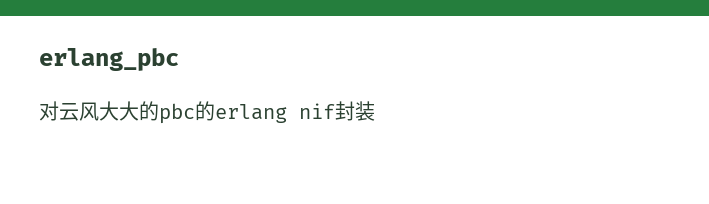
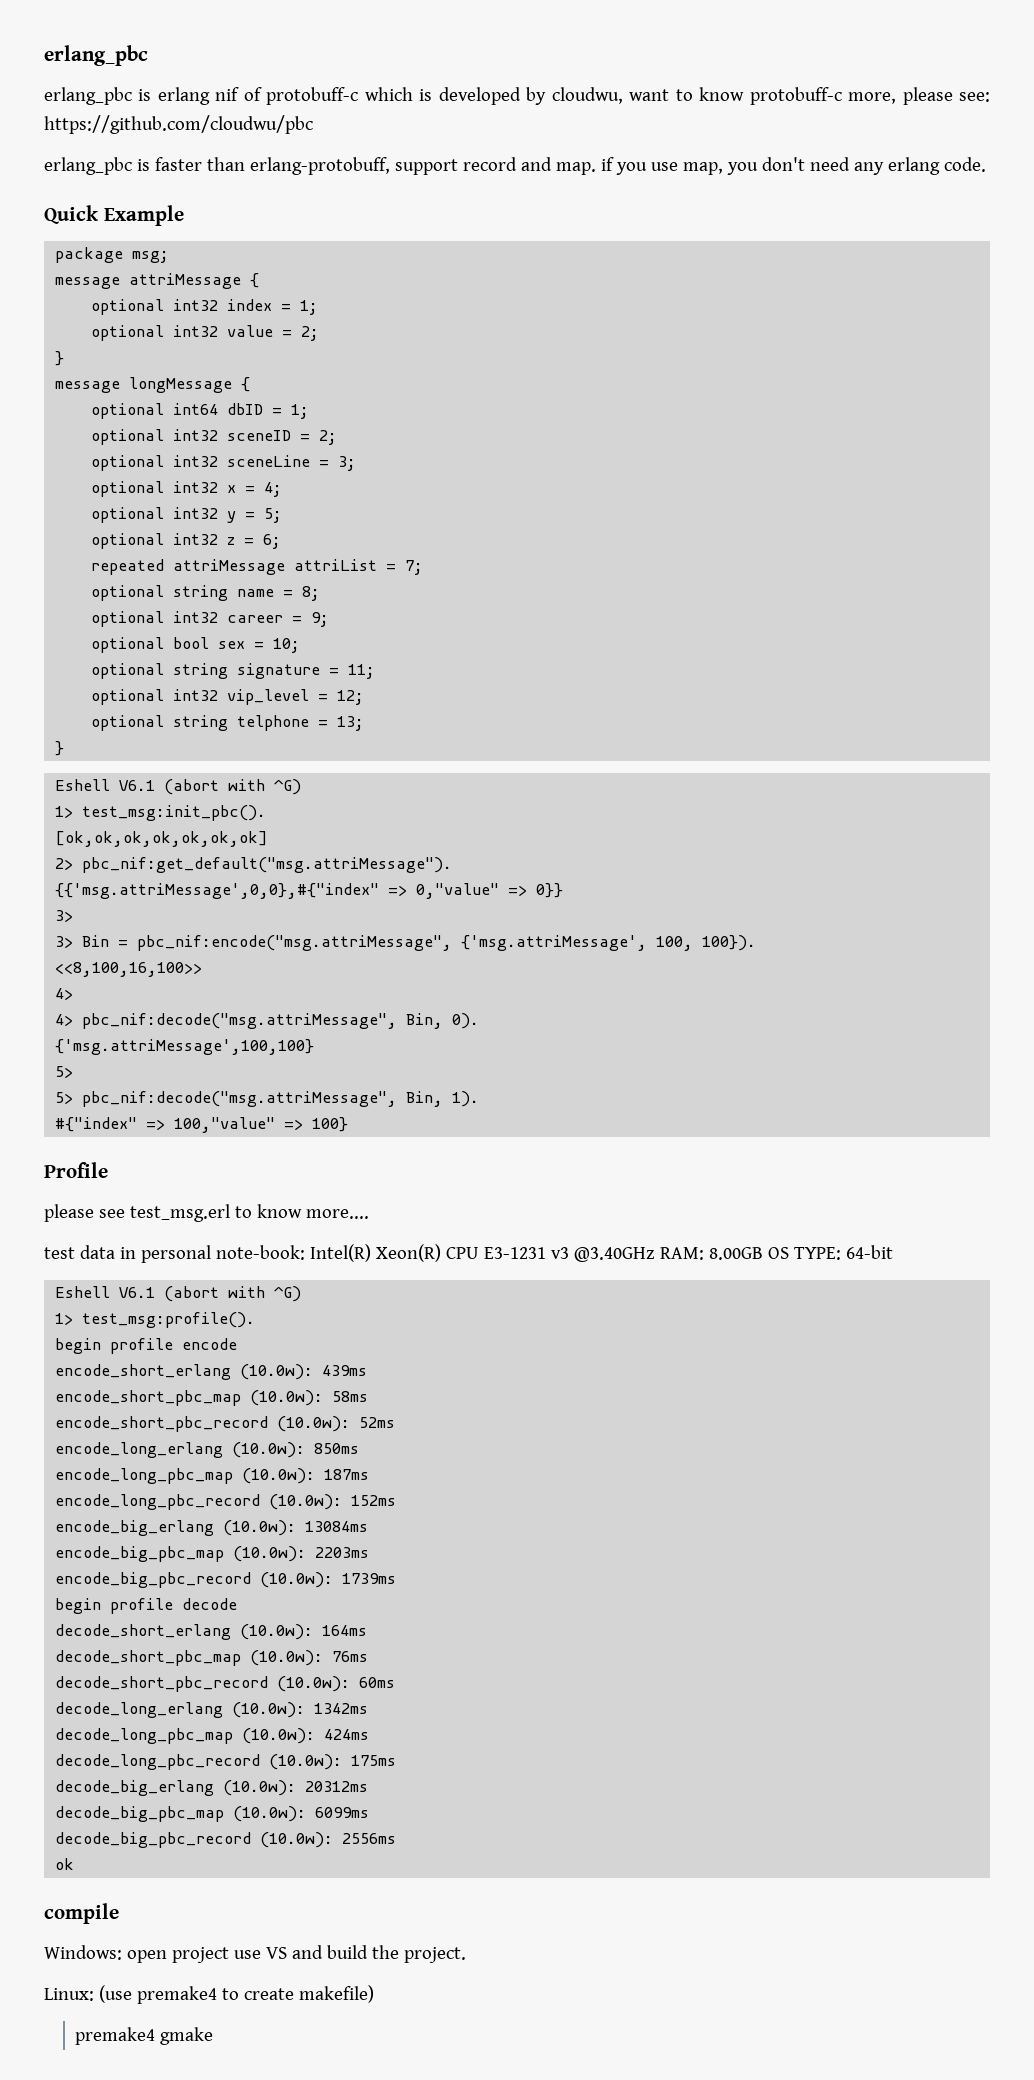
[39,101,375,124] 对云风大大的pbc的erlang nif封装 -> [44,87,991,105] [44,115,313,134] [44,157,986,175] [44,205,184,226] [55,247,170,263] [55,273,260,289] [91,299,319,315] [91,325,320,341] [55,351,65,366] [55,377,251,393] [91,403,310,419] [91,429,338,445] [91,455,357,471] [91,481,283,497] [91,507,283,523] [91,533,282,549] [91,559,424,575] [91,585,321,601] [91,611,330,627] [91,637,301,653] [91,663,376,679] [91,689,365,705] [91,715,365,731] [55,741,65,756] [55,779,302,795] [55,805,267,821] [55,831,269,847] [55,857,453,873] [55,883,564,899] [55,910,74,922] [55,935,757,951] [55,962,203,977] [55,988,74,1000] [55,1013,480,1029] [55,1039,315,1055] [55,1066,74,1078] [55,1091,480,1107] [55,1117,349,1133] [44,1162,108,1178] [44,1204,369,1222] [44,1244,893,1263] [55,1286,302,1302] [55,1312,256,1328] [55,1338,238,1354] [55,1364,368,1380] [55,1390,369,1406] [55,1416,396,1432] [55,1442,360,1458] [55,1468,370,1484] [55,1494,397,1510] [55,1520,369,1536] [55,1546,370,1562] [55,1572,397,1588] [55,1598,238,1614] [55,1624,368,1640] [55,1650,369,1666] [55,1676,396,1692] [55,1702,369,1718] [55,1728,370,1744] [55,1754,397,1770] [55,1780,369,1796] [55,1806,370,1822] [55,1832,397,1848] [55,1858,75,1870] [44,1903,119,1924] [44,1945,466,1963] [44,1985,374,2004] [75,2027,214,2045] erlang_pbc is erlang nif of protobuff-c which is developed by cloudwu, want to know protobuff-c more, please see: https://github.com/cloudwu/pbc // erlang_pbc is faster than erlang-protobuff, support record and map. if you use map, you don't need any erlang code. // Quick Example // package msg; // message attriMessage { // optional int32 index = 1; // optional int32 value = 2; // } // message longMessage { // optional int64 dbID = 1; // optional int32 sceneID = 2; // optional int32 sceneLine = 3; // optional int32 x = 4; // optional int32 y = 5; // optional int32 z = 6; // repeated attriMessage attriList = 7; // optional string name = 8; // optional int32 career = 9; // optional bool sex = 10; // optional string signature = 11; // optional int32 vip_level = 12; // optional string telphone = 13; // } // Eshell V6.1 (abort with ^G) // 1> test_msg:init_pbc(). // [ok,ok,ok,ok,ok,ok,ok] // 2> pbc_nif:get_default("msg.attriMessage"). // {{'msg.attriMessage',0,0},#{"index" => 0,"value" => 0}} // 3> // 3> Bin = pbc_nif:encode("msg.attriMessage", {'msg.attriMessage', 100, 100}). // <<8,100,16,100>> // 4> // 4> pbc_nif:decode("msg.attriMessage", Bin, 0). // {'msg.attriMessage',100,100} // 5> // 5> pbc_nif:decode("msg.attriMessage", Bin, 1). // #{"index" => 100,"value" => 100} // Profile // please see test_msg.erl to know more.... // test data in personal note-book: Intel(R) Xeon(R) CPU E3-1231 v3 @3.40GHz RAM: 8.00GB OS TYPE: 64-bit // Eshell V6.1 (abort with ^G) // 1> test_msg:profile(). // begin profile encode // encode_short_erlang (10.0w): 439ms // encode_short_pbc_map (10.0w): 58ms // encode_short_pbc_record (10.0w): 52ms // encode_long_erlang (10.0w): 850ms // encode_long_pbc_map (10.0w): 187ms // encode_long_pbc_record (10.0w): 152ms // encode_big_erlang (10.0w): 13084ms // encode_big_pbc_map (10.0w): 2203ms // encode_big_pbc_record (10.0w): 1739ms // begin profile decode // decode_short_erlang (10.0w): 164ms // decode_short_pbc_map (10.0w): 76ms // decode_short_pbc_record (10.0w): 60ms // decode_long_erlang (10.0w): 1342ms // decode_long_pbc_map (10.0w): 424ms // decode_long_pbc_record (10.0w): 175ms // decode_big_erlang (10.0w): 20312ms // decode_big_pbc_map (10.0w): 6099ms // decode_big_pbc_record (10.0w): 2556ms // ok // compile // Windows: open project use VS and build the project. // Linux: (use premake4 to create makefile) // premake4 gmake

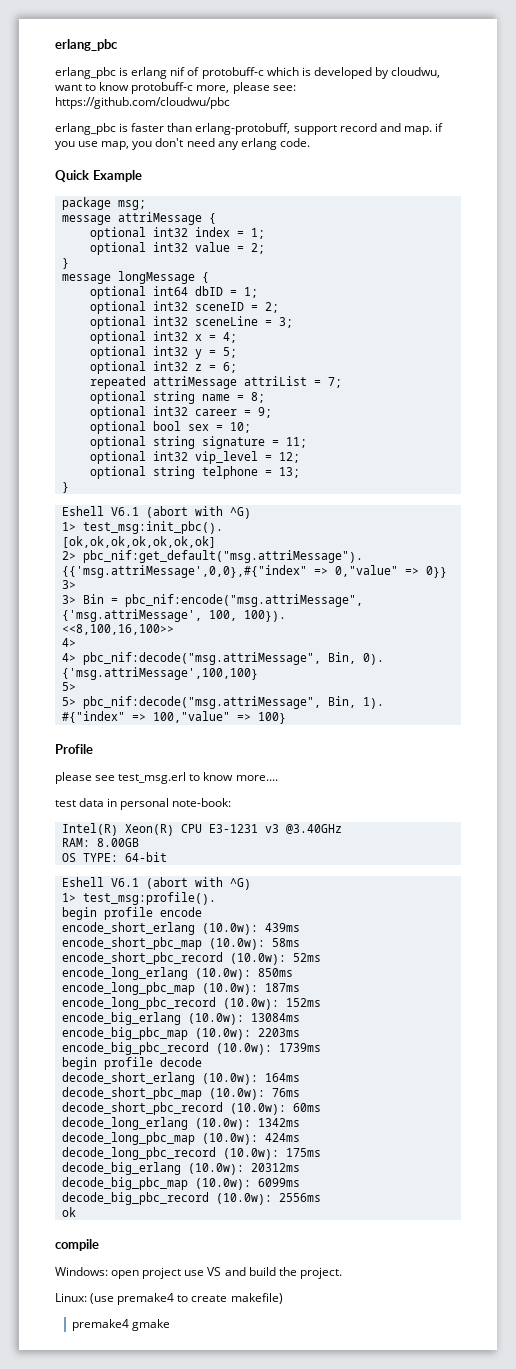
(305, 1252) none -> (232, 802) //
(655, 1254) none -> (342, 829) //
(763, 1253) none -> (139, 842) //

